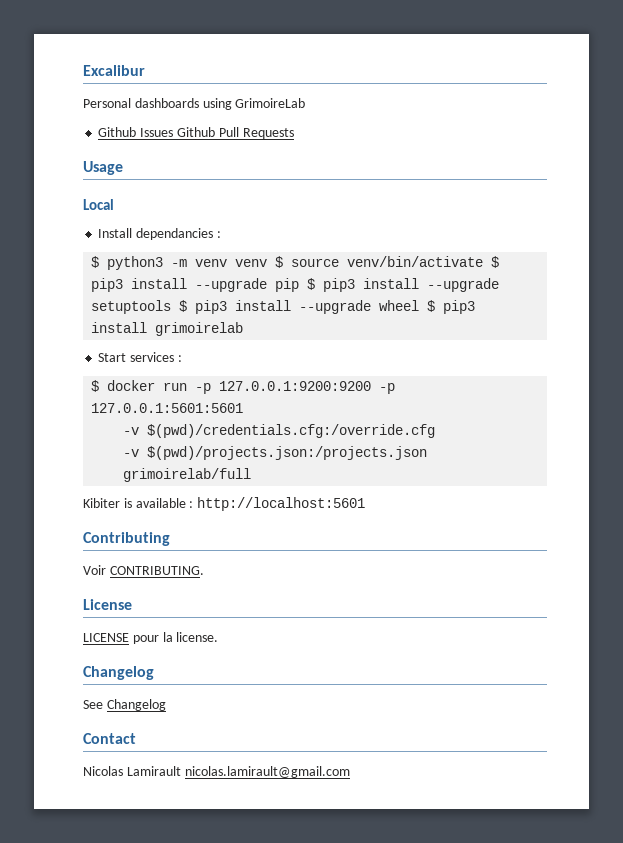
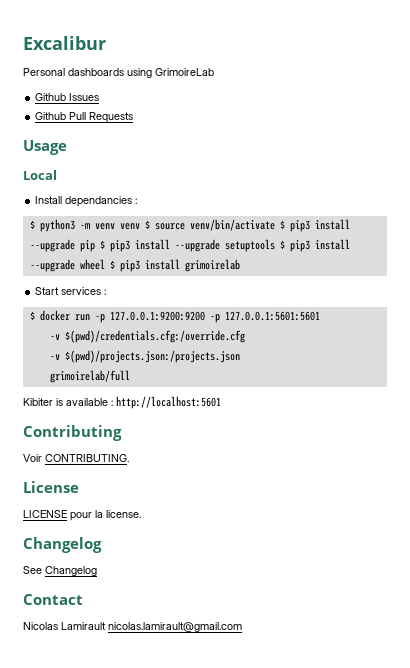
(174, 132) none -> (100, 97) //

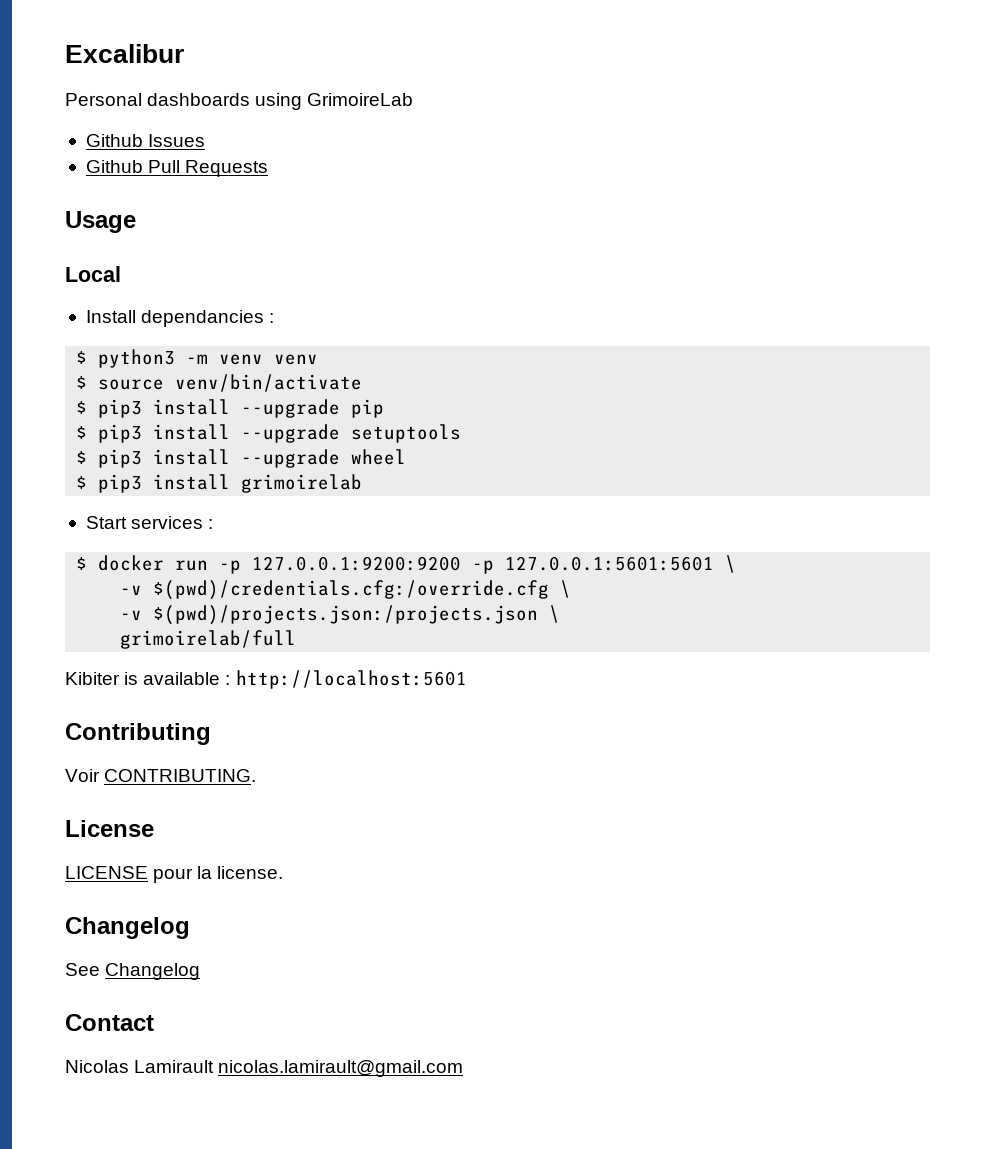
(140, 226) none -> (319, 359) //
(275, 225) none -> (363, 383) //
(95, 246) none -> (385, 408) //
(275, 245) none -> (462, 433) //
(105, 264) none -> (407, 457) //
(320, 316) none -> [725,555,737,573] \
(245, 336) none -> [560,580,572,598] \
(240, 356) none -> [549,605,561,623] \

